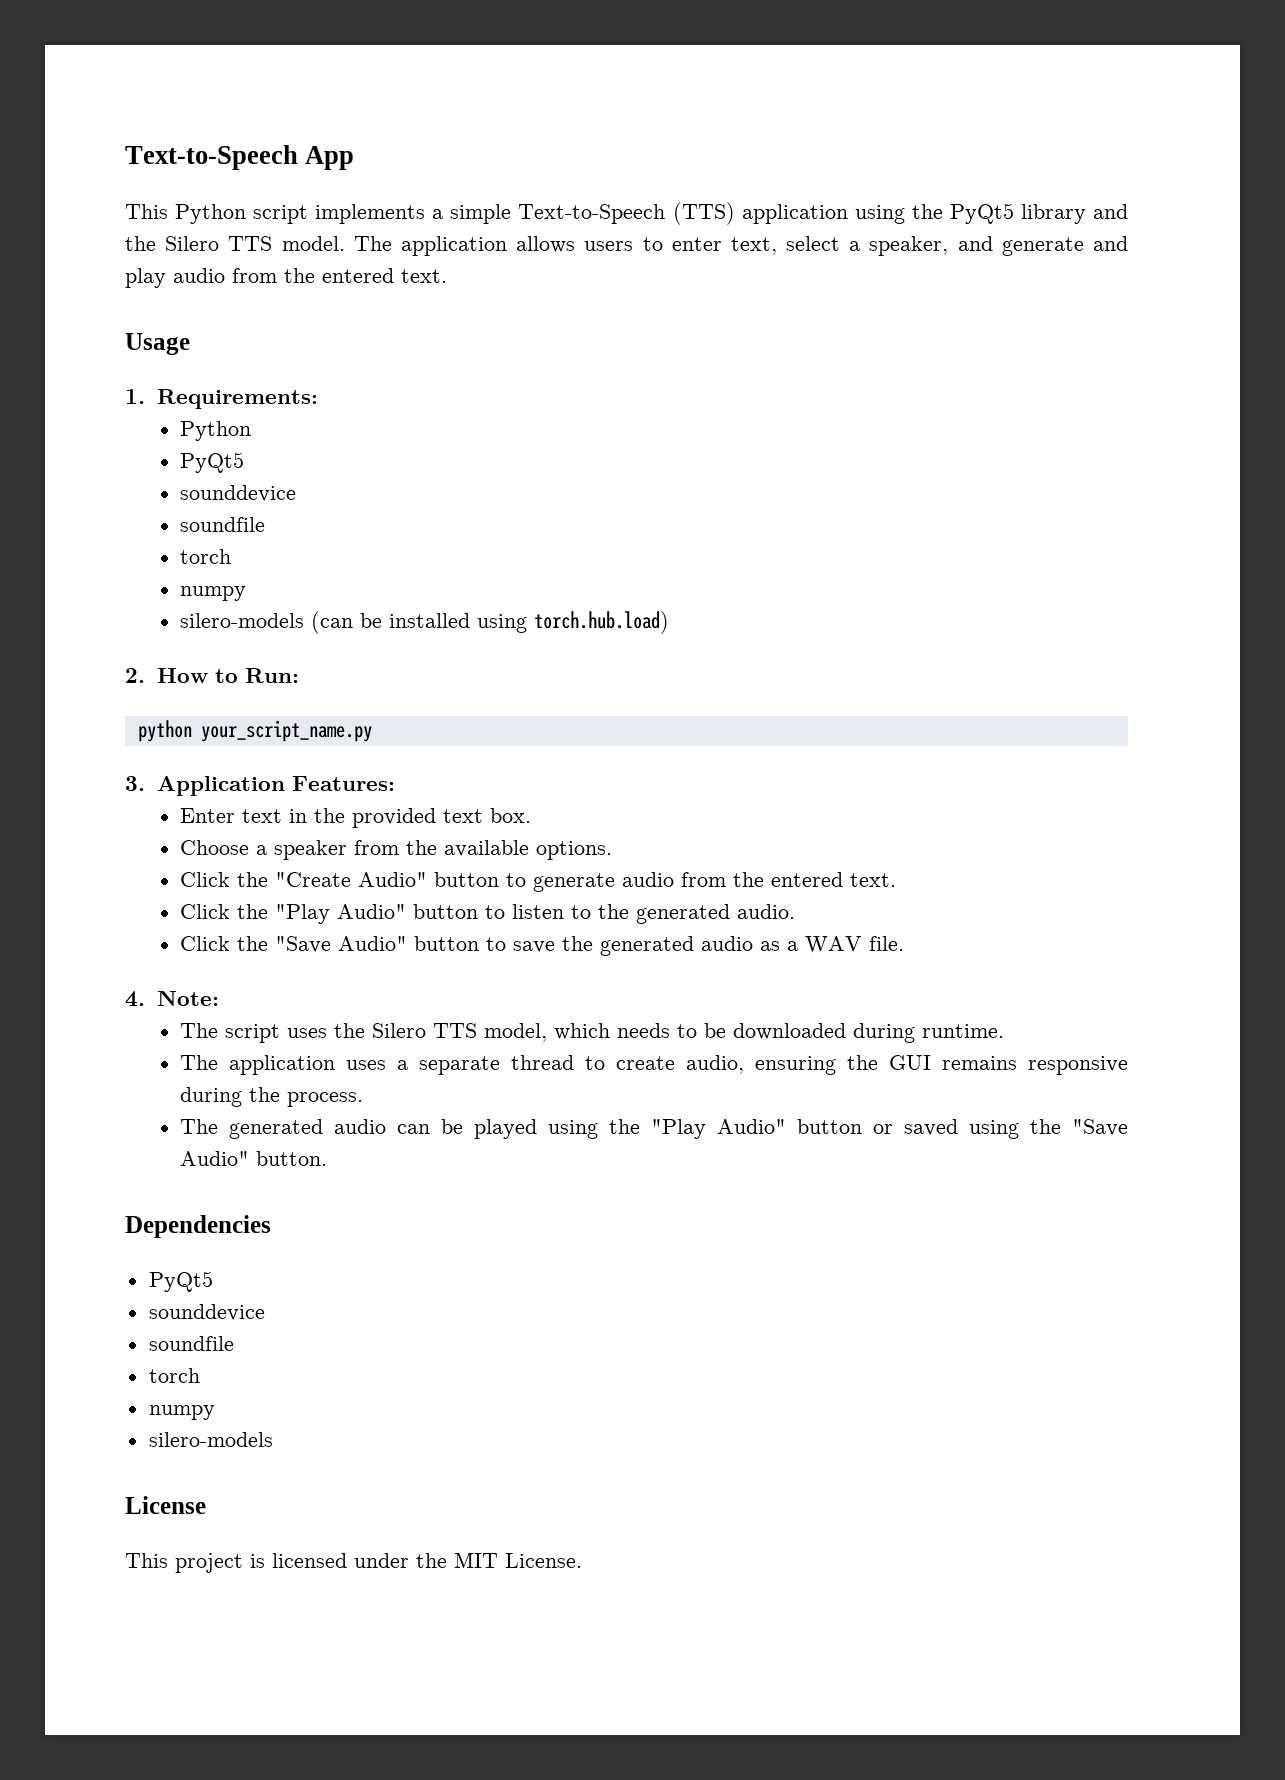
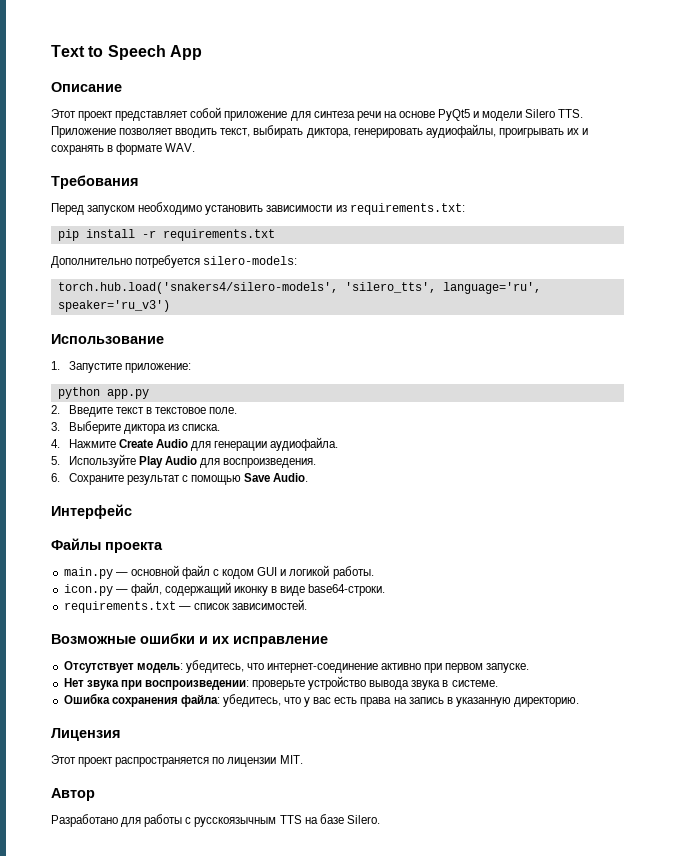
[125,145,355,170] [125,202,1129,225] [125,236,1128,256] [125,268,447,288] [125,333,190,355] [125,389,318,409] [180,421,252,441] [180,452,245,473] [180,485,297,502] [180,517,266,532] [180,549,232,564] [180,586,247,601] [180,611,670,634] [125,668,299,683] [137,720,372,742] [125,776,395,796] [180,808,532,828] [180,840,613,860] [180,872,897,892] [180,904,796,924] [180,936,905,956] [125,991,219,1007] [180,1023,1005,1043] [180,1055,1128,1075] [180,1087,364,1107] [180,1119,1128,1139] [180,1151,328,1166] [125,1215,271,1238] [148,1271,213,1292] [148,1304,265,1321] [148,1336,234,1351] [148,1368,200,1383] [148,1405,215,1420] [148,1432,273,1447] [125,1496,206,1514] [125,1552,582,1573] Text-to-Speech App // This Python script implements a simple Text-to-Speech (TTS) application using the PyQt5 library and the Silero TTS model. The application allows users to enter text, select a speaker, and generate and play audio from the entered text. // Usage // 1. Requirements: // Python // PyQt5 // sounddevice // soundfile // torch // numpy // silero-models (can be installed using torch.hub.load) // 2. How to Run: // python your_script_name.py // 3. Application Features: // Enter text in the provided text box. // Choose a speaker from the available options. // Click the "Create Audio" button to generate audio from the entered text. // Click the "Play Audio" button to listen to the generated audio. // Click the "Save Audio" button to save the generated audio as a WAV file. // 4. Note: // The script uses the Silero TTS model, which needs to be downloaded during runtime. // The application uses a separate thread to create audio, ensuring the GUI remains responsive during the process. // The generated audio can be played using the "Play Audio" button or saved using the "Save Audio" button. // Dependencies // PyQt5 // sounddevice // soundfile // torch // numpy // silero-models // License // This project is licensed under the MIT License. -> [51,45,202,60] [51,82,122,92] [51,107,584,121] [51,124,589,138] [51,143,196,155] [51,175,138,189] [51,202,465,215] [57,229,275,241] [51,255,298,268] [57,282,541,294] [57,300,170,312] [51,334,164,344] [51,361,191,373] [57,387,149,399] [51,405,238,417] [51,421,221,434] [51,437,339,451] [51,454,317,468] [51,473,309,485] [51,504,132,519] [51,538,163,553] [63,565,374,579] [63,582,386,596] [63,599,307,613] [51,633,328,647] [63,660,530,673] [63,676,498,690] [63,693,580,707] [51,728,120,741] [51,755,303,767] [51,788,95,801] [51,814,380,827] Text to Speech App // Описание // Этот проект представляет собой приложение для синтеза речи на основе PyQt5 и модели Silero TTS. Приложение позволяет вводить текст, выбирать диктора, генерировать аудиофайлы, проигрывать их и сохранять в формате WAV. // Требования // Перед запуском необходимо установить зависимости из requirements.txt: // pip install -r requirements.txt // Дополнительно потребуется silero-models: // torch.hub.load('snakers4/silero-models', 'silero_tts', language='ru', speaker='ru_v3') // Использование // 1. Запустите приложение: // python app.py // 2. Введите текст в текстовое поле. // 3. Выберите диктора из списка. // 4. Нажмите Create Audio для генерации аудиофайла. // 5. Используйте Play Audio для воспроизведения. // 6. Сохраните результат с помощью Save Audio. // Интерфейс // Файлы проекта // main.py — основной файл с кодом GUI и логикой работы. // icon.py — файл, содержащий иконку в виде base64-строки. // requirements.txt — список зависимостей. // Возможные ошибки и их исправление // Отсутствует модель: убедитесь, что интернет-соединение активно при первом запуске. // Нет звука при воспроизведении: проверьте устройство вывода звука в системе. // Ошибка сохранения файла: убедитесь, что у вас есть права на запись в указанную директорию. // Лицензия // Этот проект распространяется по лицензии MIT. // Автор // Разработано для работы с русскоязычным TTS на базе Silero.

